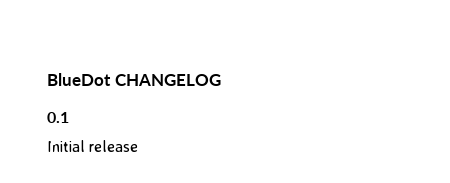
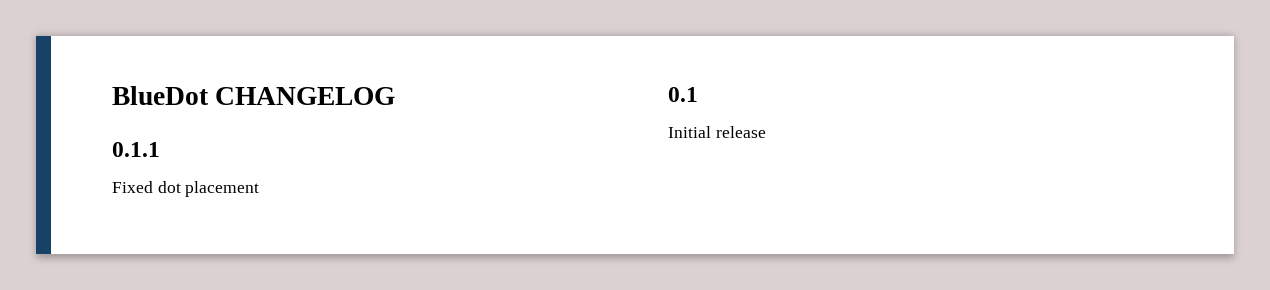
(221, 80) none -> [112,142,160,157] [112,181,260,197] // 0.1.1 // Fixed dot placement

